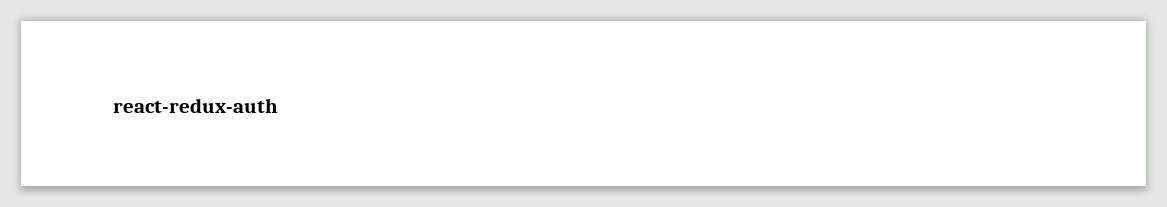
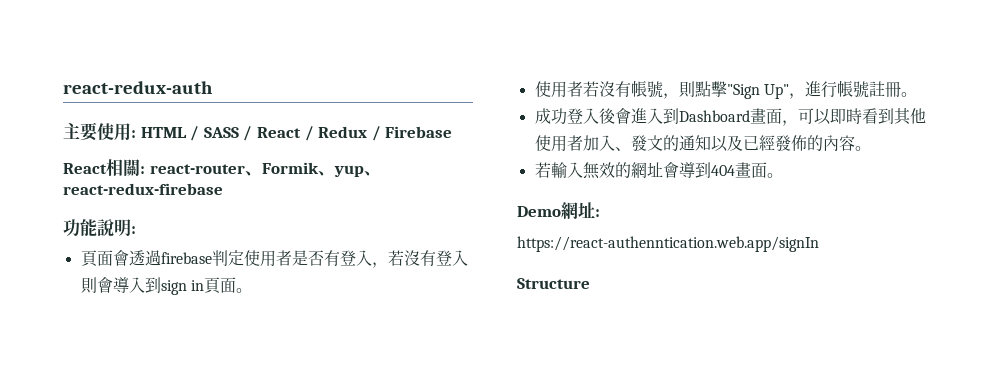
(278, 105) none -> [63,122,453,141] [63,159,381,177] [63,183,223,195] [63,218,136,237] [80,250,468,268] [80,277,252,295] [534,80,917,99] [534,108,926,126] [534,135,871,152] [534,162,783,179] [517,202,600,219] [517,236,819,252] [517,278,590,289] // 主要使用: HTML / SASS / React / Redux / Firebase // React相關: react-router、Formik、yup、react-redux-firebase // 功能說明: // 頁面會透過firebase判定使用者是否有登入，若沒有登入則會導入到sign in頁面。 // 使用者若沒有帳號，則點擊"Sign Up"，進行帳號註冊。 // 成功登入後會進入到Dashboard畫面，可以即時看到其他使用者加入、發文的通知以及已經發佈的內容。 // 若輸入無效的網址會導到404畫面。 // Demo網址: // https://react-authenntication.web.app/signIn // Structure

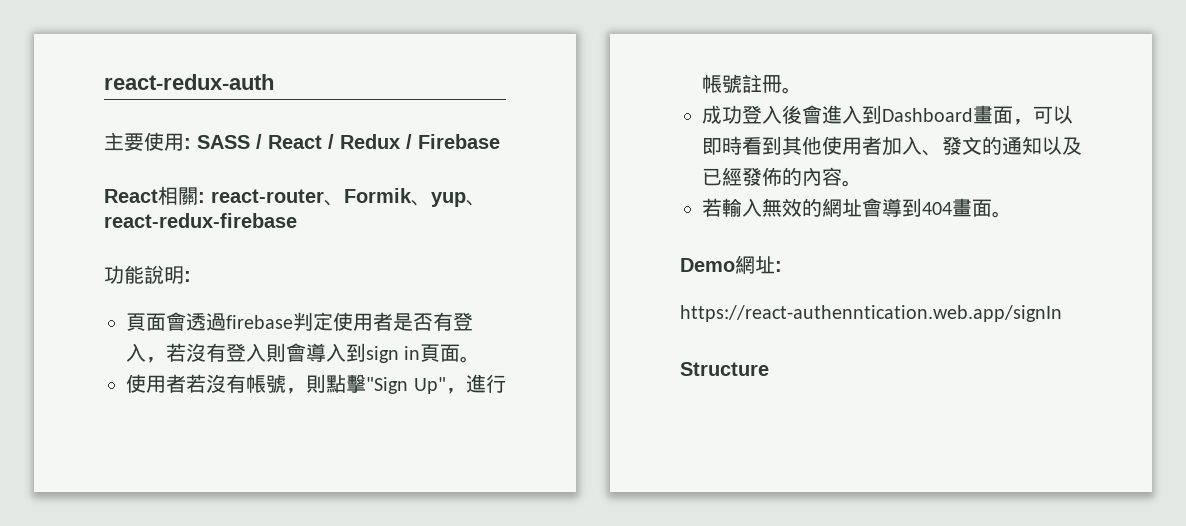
[140,126,200,141] HTML / -> (191, 143) none

